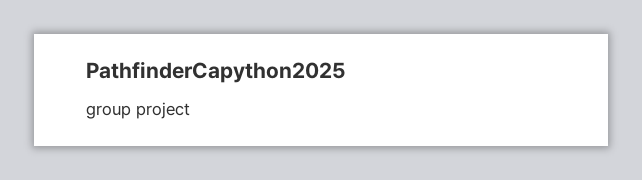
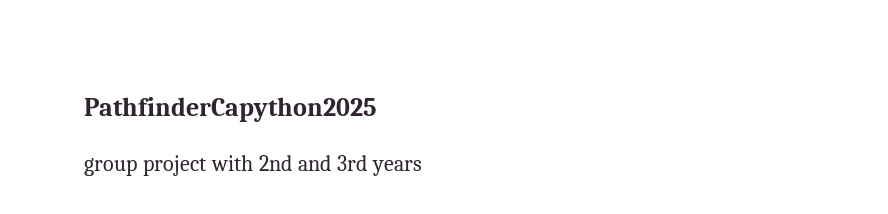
(190, 110) none -> [210,155,422,176] with 2nd and 3rd years

